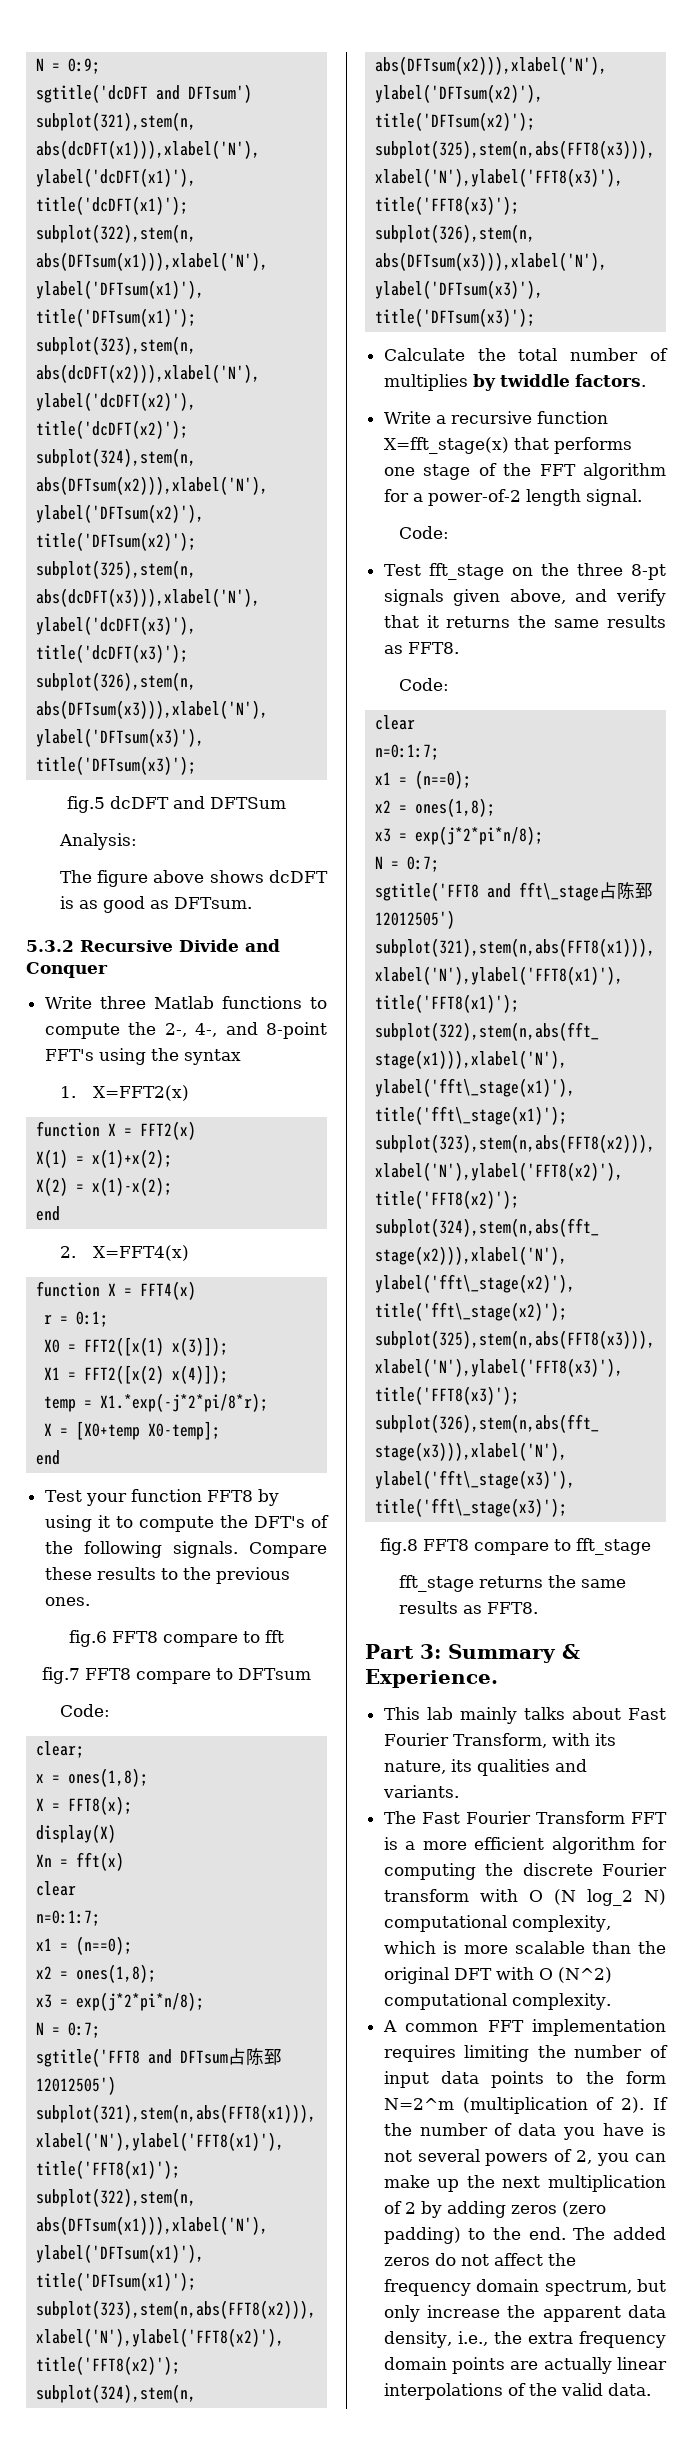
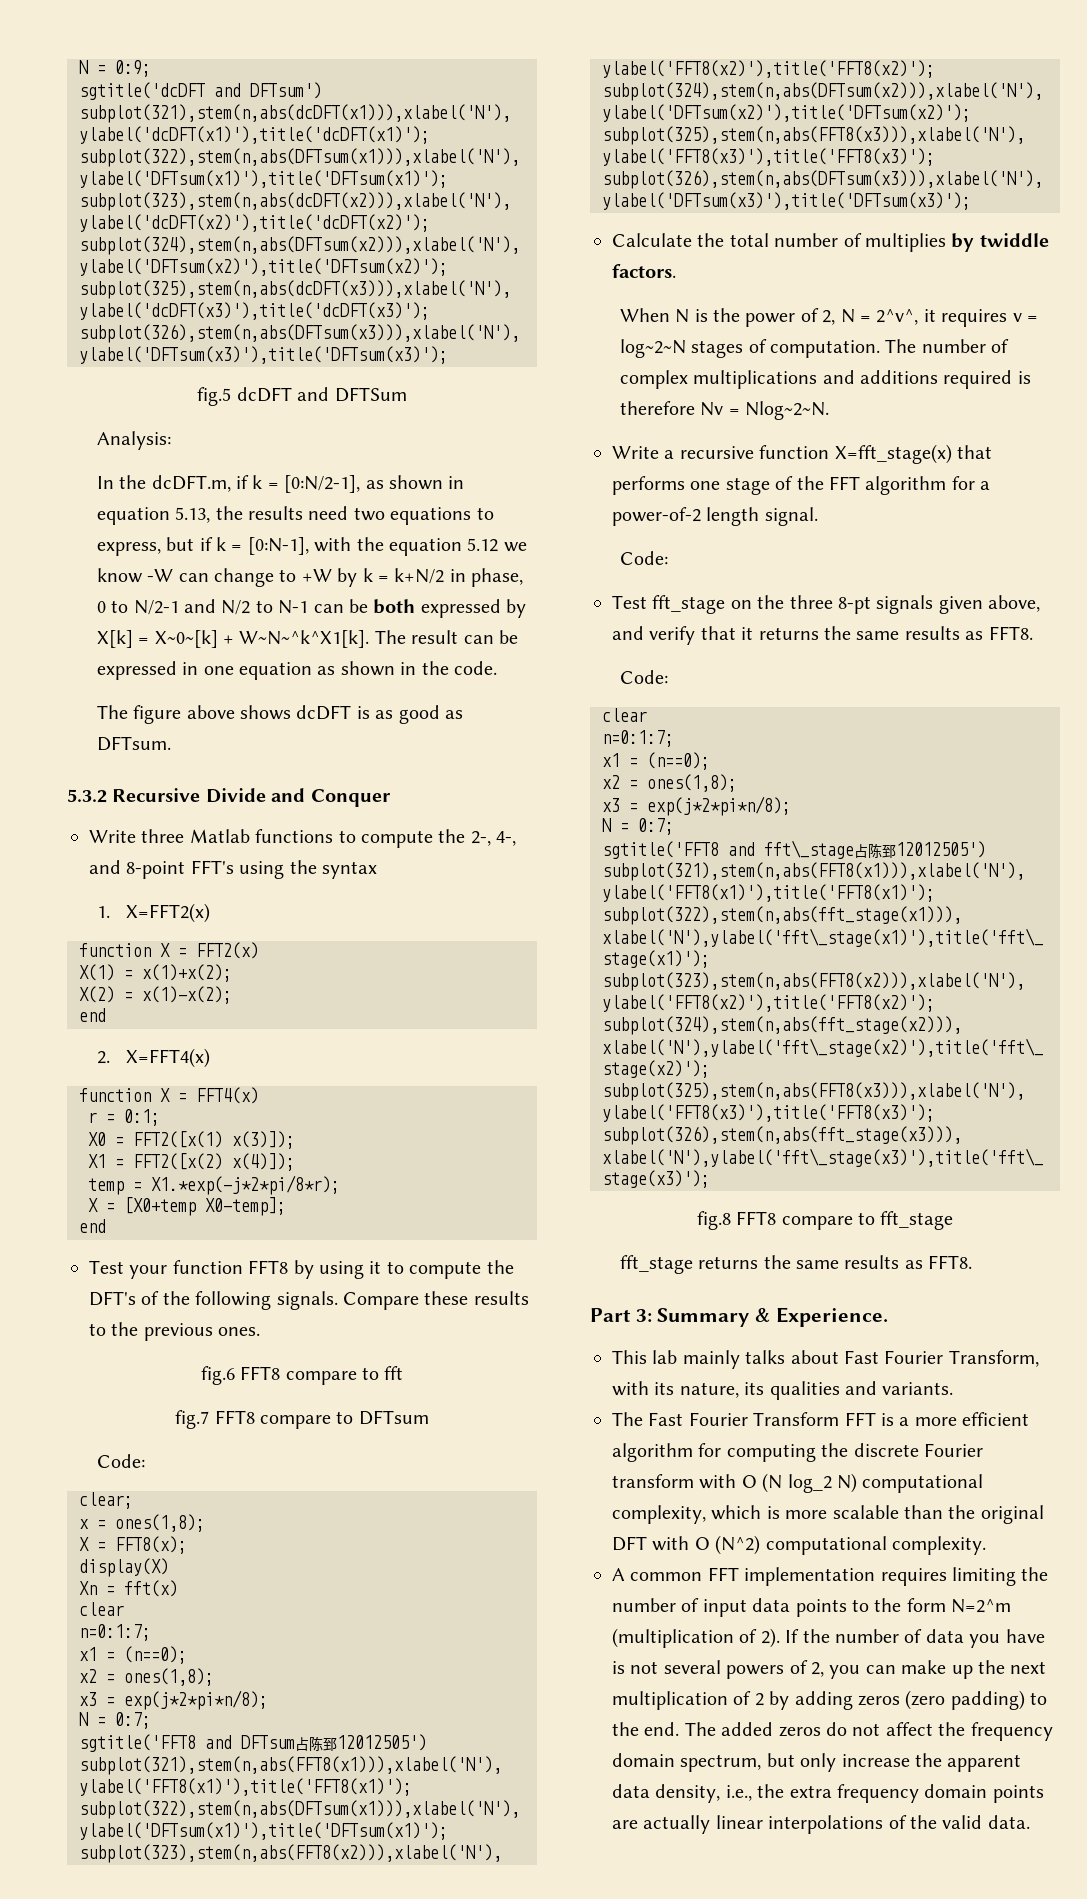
(137, 841) none -> [96,475,465,493] [96,506,494,525] [96,537,527,556] [96,568,524,587] [96,599,527,618] [96,630,518,648] [96,661,497,680] // In the dcDFT.m, if k = [0:N/2-1], as shown in equation 5.13, the results need two equations to express, but if k = [0:N-1], with the equation 5.12 we know -W can change to +W by k = k+N/2 in phase, 0 to N/2-1 and N/2 to N-1 can be both expressed by X[k] = X~0~[k] + W~N~^k^X1[k]. The result can be expressed in one equation as shown in the code.
(646, 380) none -> [619,308,1038,327] [619,339,1010,358] [619,370,1031,389] [619,401,829,420] // When N is the power of 2, N = 2^v^, it requires v = log~2~N stages of computation. The number of complex multiplications and additions required is therefore Nv = Nlog~2~N.

